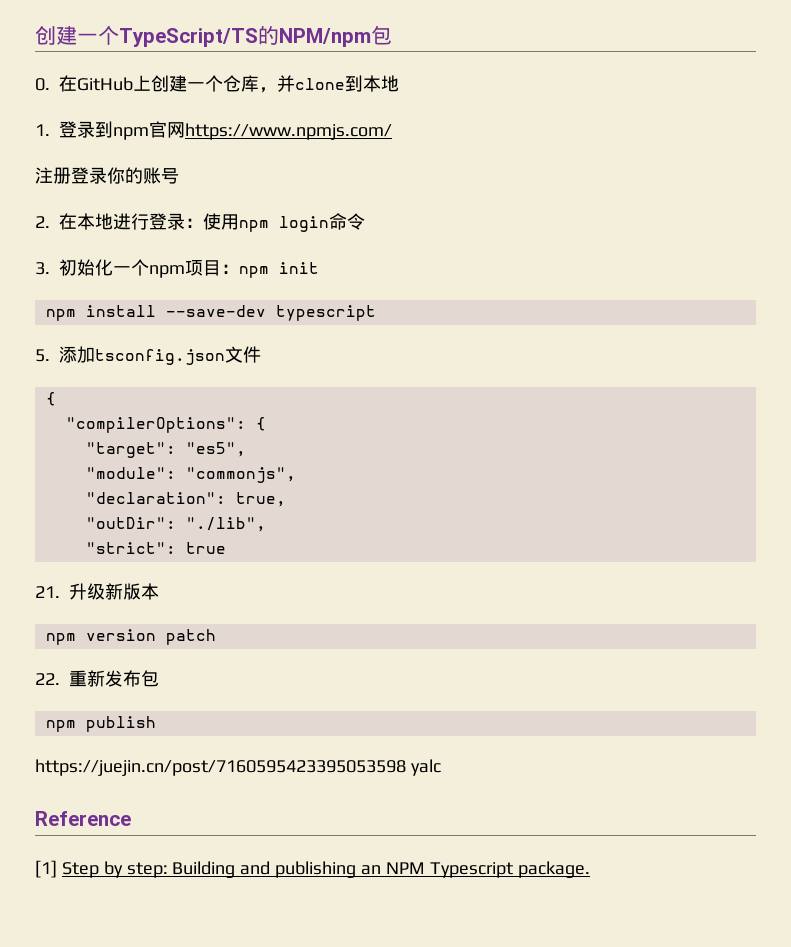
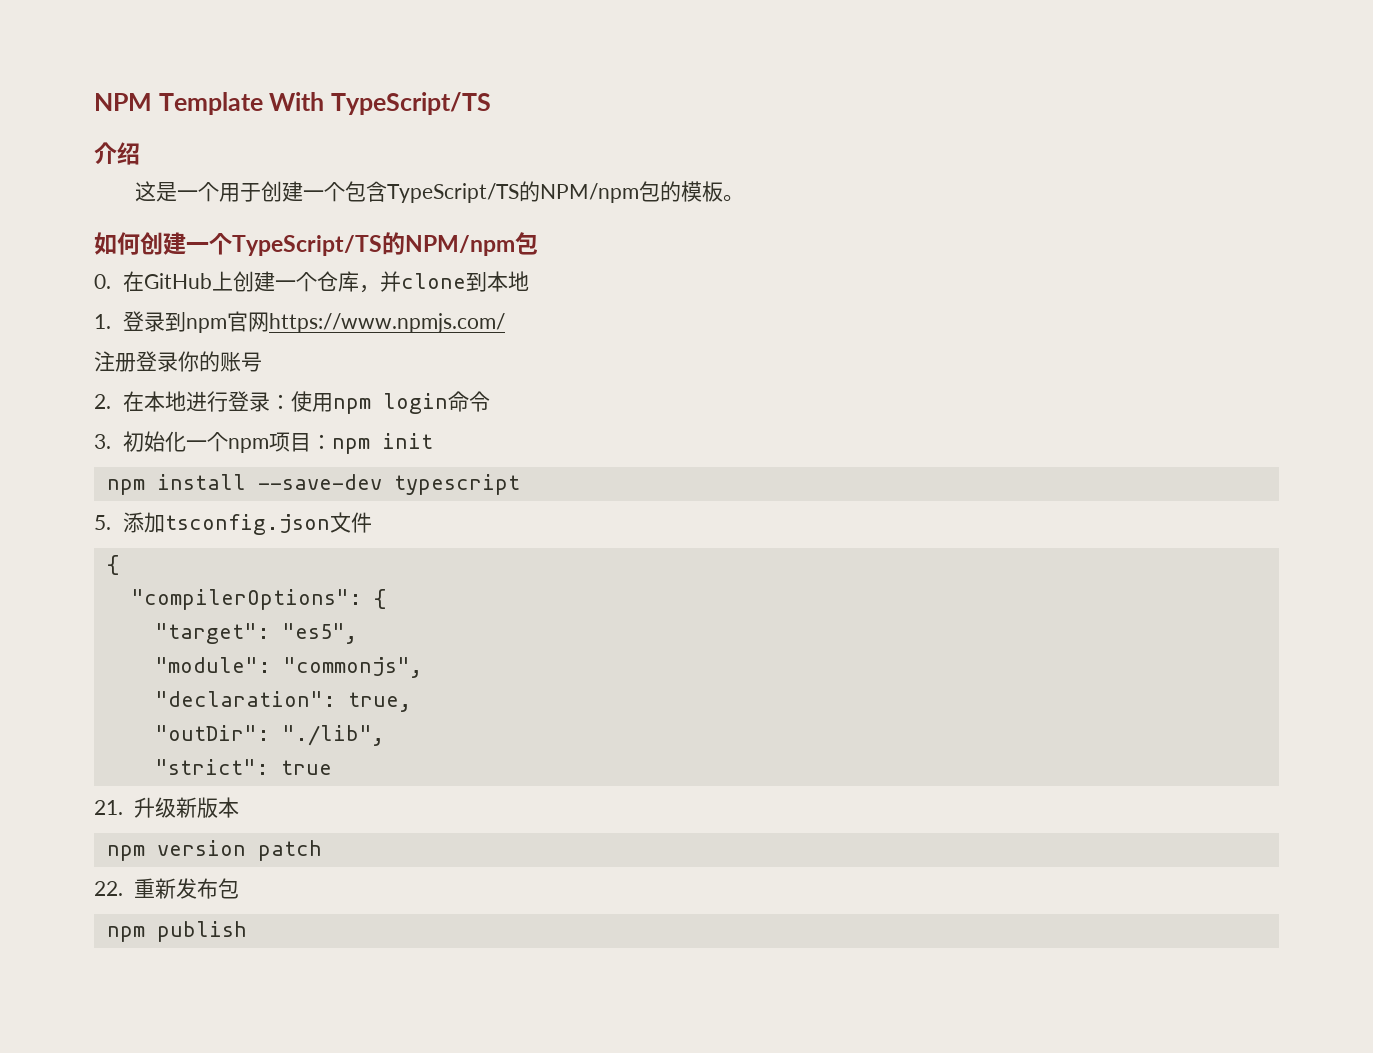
(35, 35) none -> [94,92,491,115] [94,142,140,165] [134,181,744,203] [94,232,140,255] NPM Template With TypeScript/TS // 介绍 // 这是一个用于创建一个包含TypeScript/TS的NPM/npm包的模板。 // 如何
[35,759,441,776] [35,811,131,826] [35,860,590,878] // https://juejin.cn/post/7160595423395053598 yalc // Reference // [1] Step by step: Building and publishing an NPM Typescript package. -> (247, 931) none

